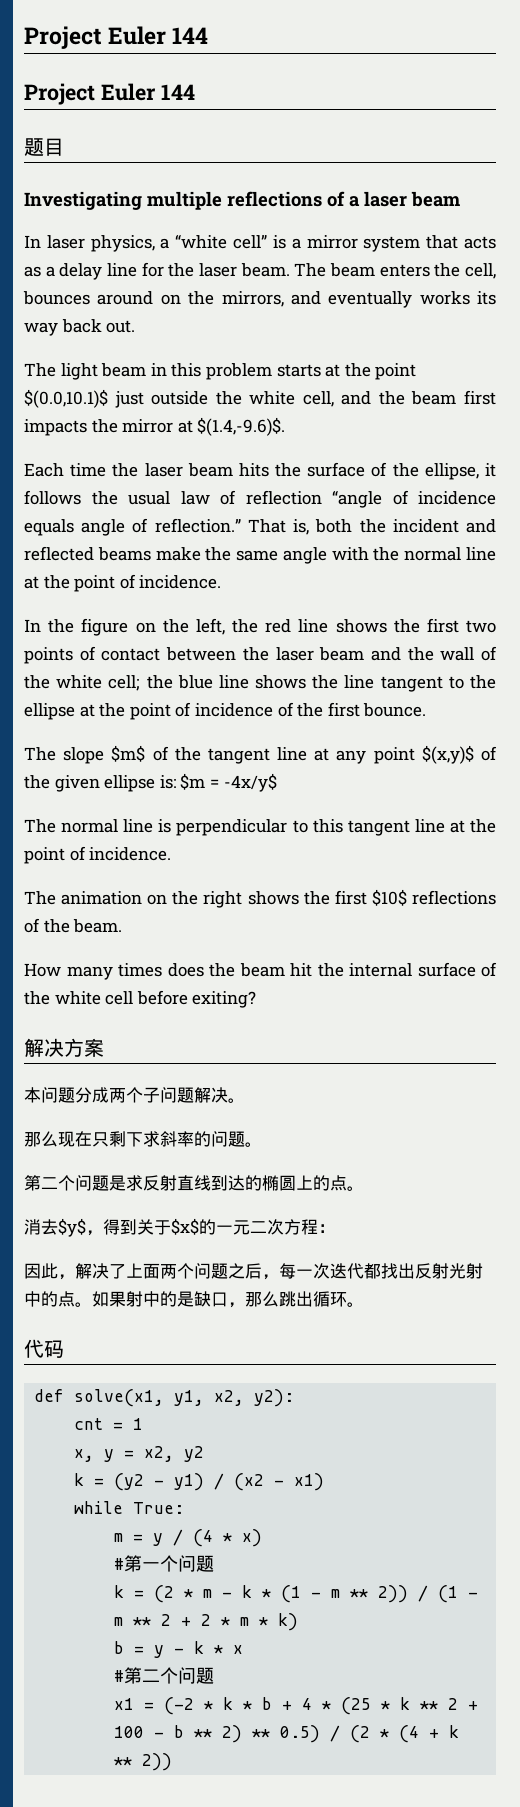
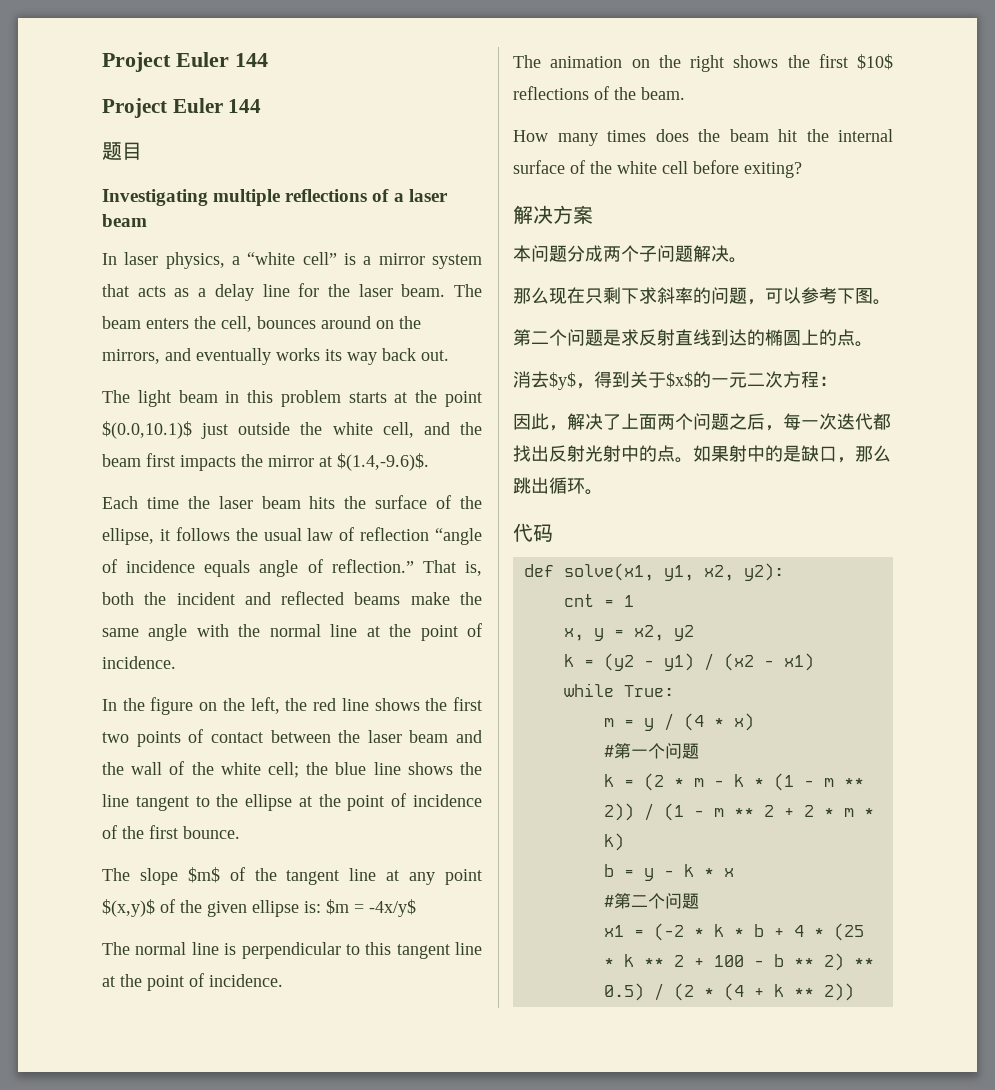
(245, 1139) none -> [747,287,873,305] ，可以参考下图

